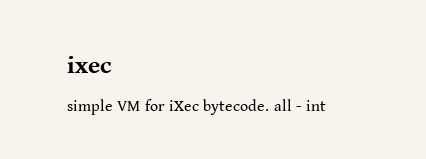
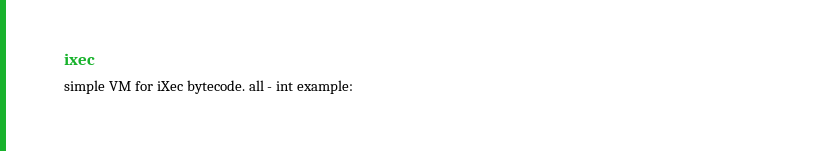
(327, 105) none -> [297,80,354,94] example:

